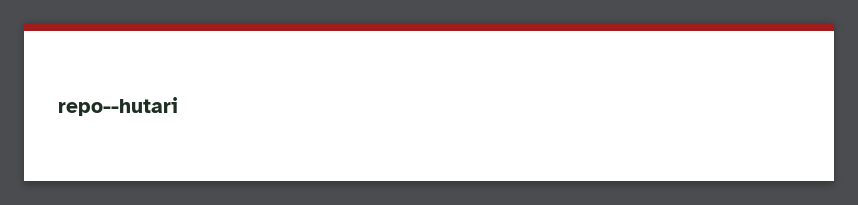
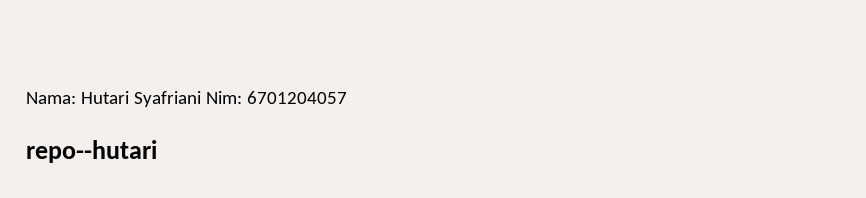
(58, 106) none -> [26,91,347,107] Nama: Hutari Syafriani Nim: 6701204057 //

